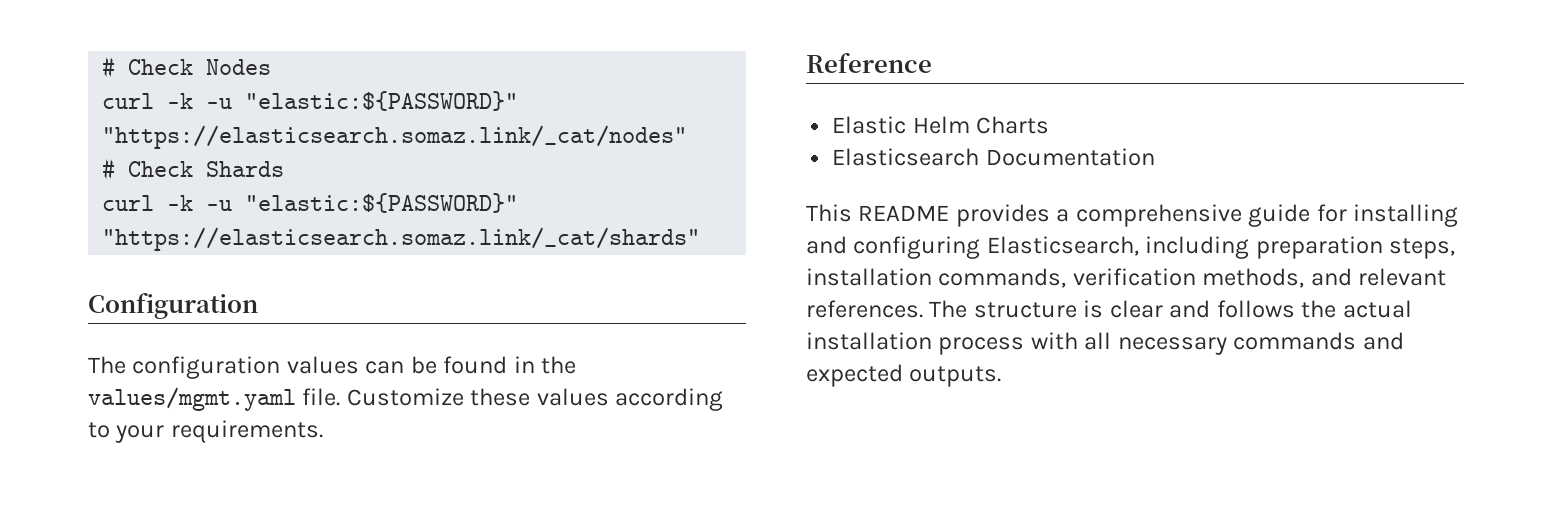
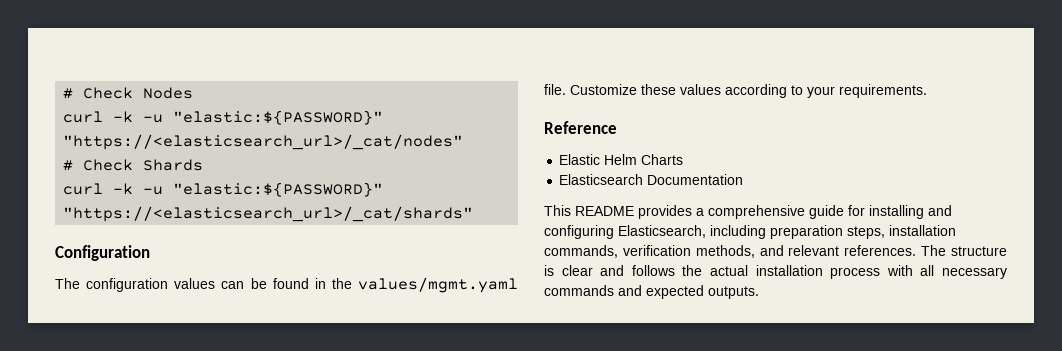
[102,125,688,149] "https://elasticsearch.somaz.link/_cat/nodes" -> [63,134,464,150] "https://<elasticsearch_url>/_cat/nodes"
[102,227,701,251] "https://elasticsearch.somaz.link/_cat/shards" -> [63,206,474,222] "https://<elasticsearch_url>/_cat/shards"

